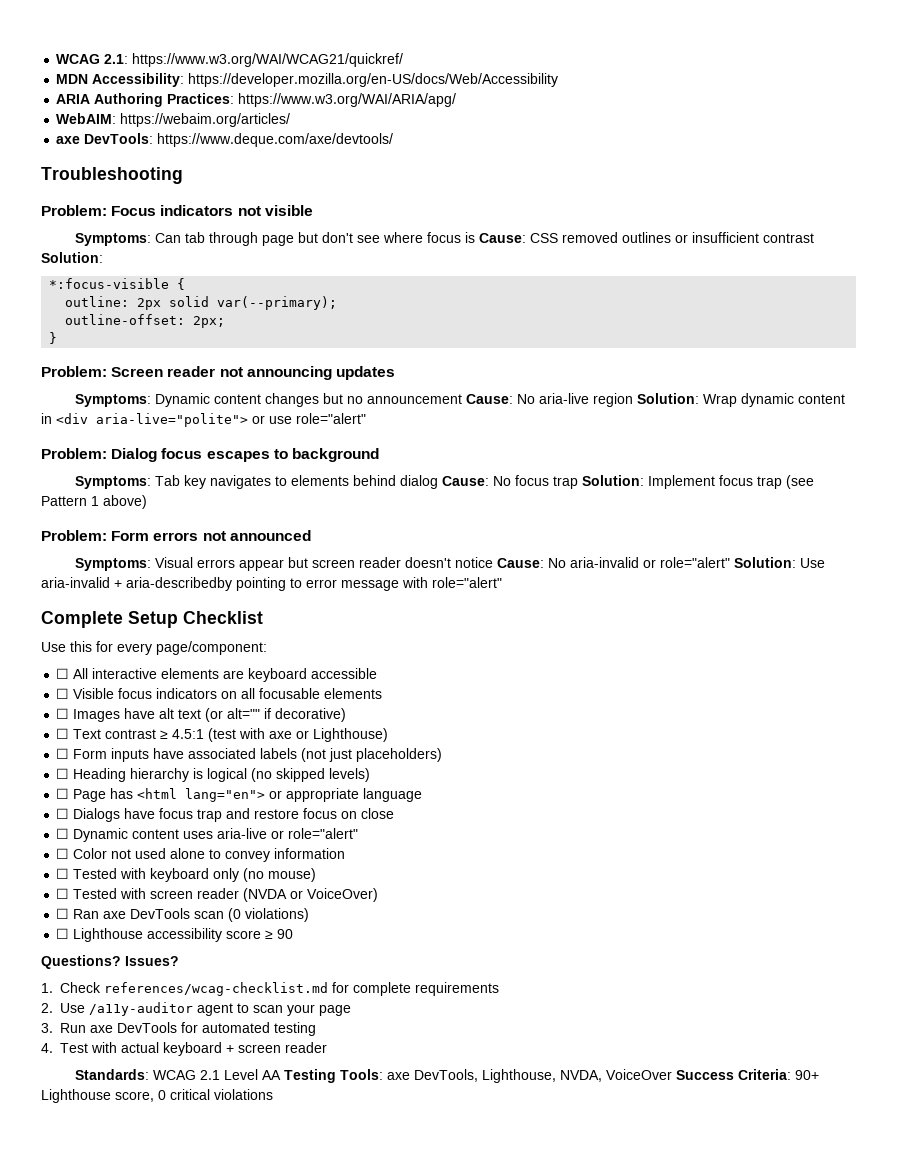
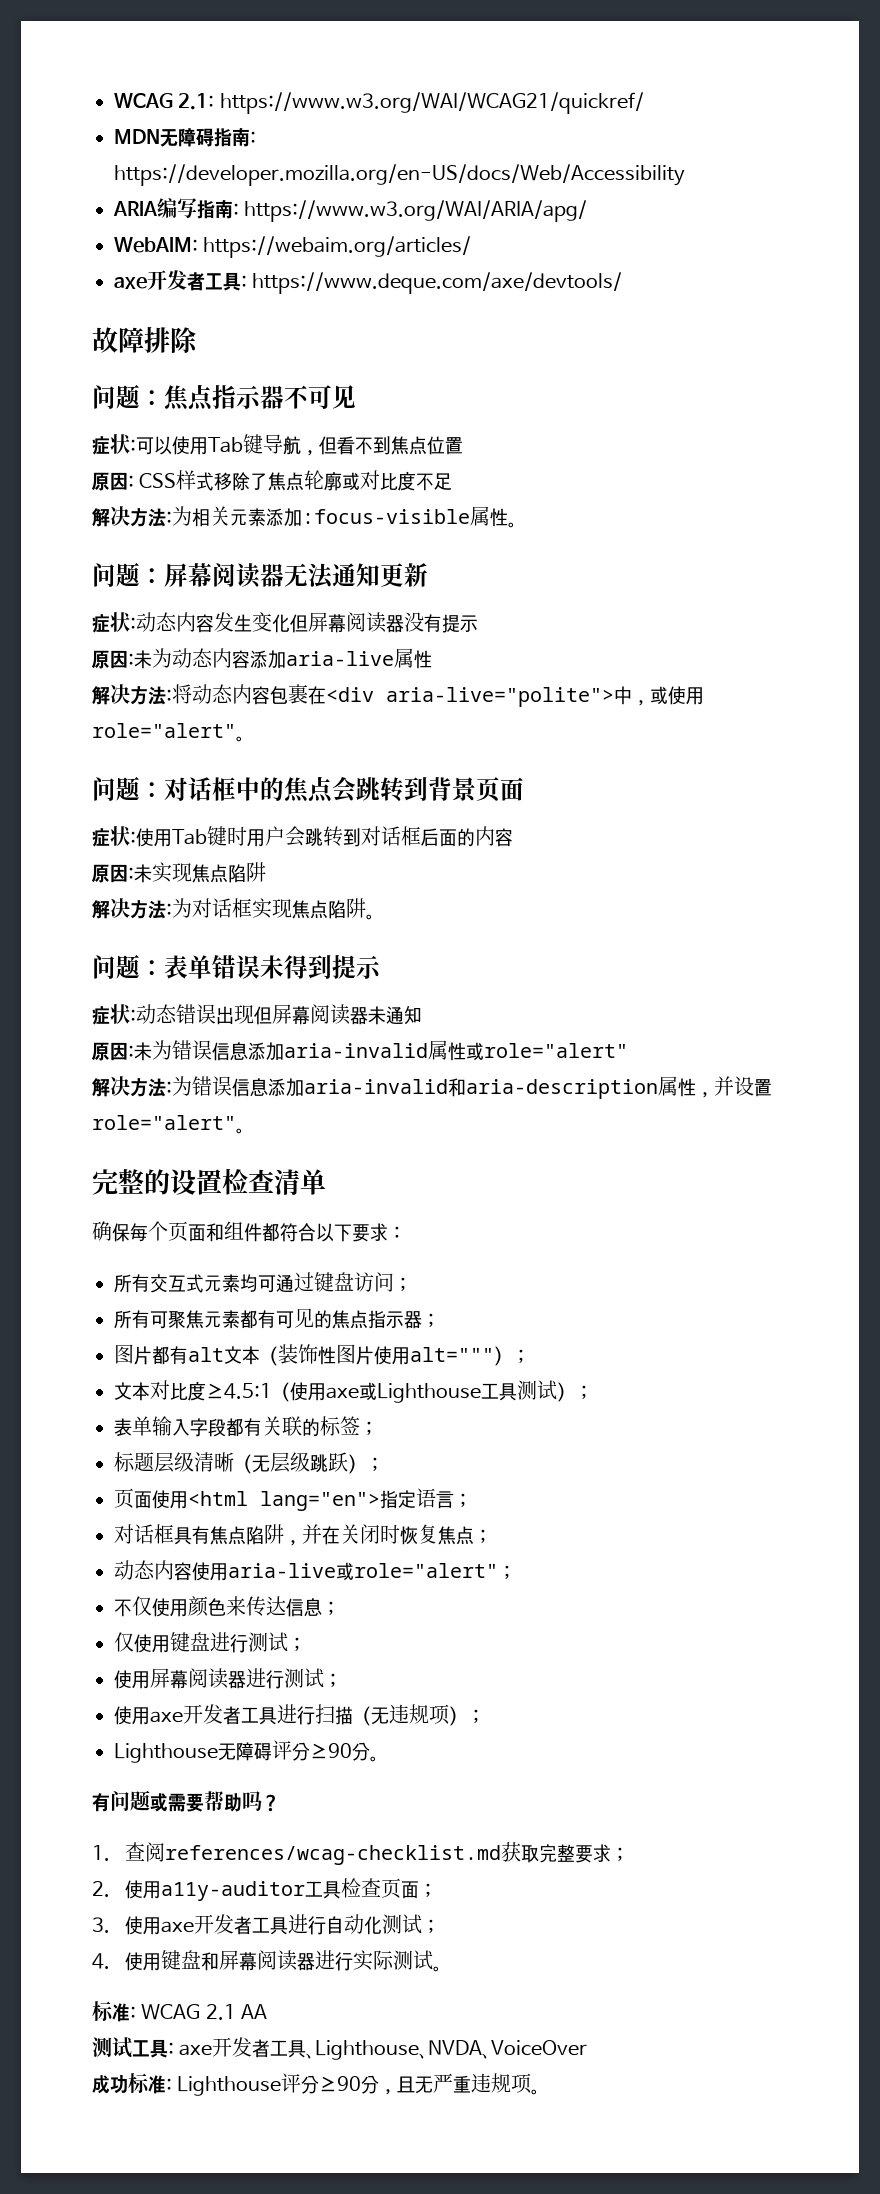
[92,73,185,87] Accessibility: -> [160,128,256,147] 无障碍指南:
[94,93,235,107] Authoring Practices: -> [157,198,239,219] 编写指南:
[84,133,394,147] [41,167,183,184] [41,205,313,216] [75,232,815,246] [41,252,103,263] [49,278,186,290] [65,296,338,310] [65,314,226,328] [49,332,58,344] [41,366,395,380] [75,393,846,407] [41,413,366,427] [41,448,379,462] [75,475,815,489] [41,495,147,509] [41,530,311,541] [75,557,826,571] [41,577,502,591] [41,611,263,628] [41,641,267,655] [56,668,378,682] [56,688,383,699] [56,708,347,722] [56,728,389,742] [56,748,443,762] [56,768,371,782] [56,788,423,802] [56,808,395,822] [56,828,359,842] [56,848,346,862] [56,868,317,882] [56,888,379,902] [56,908,310,922] [56,928,294,942] [41,955,179,969] [41,982,499,996] [41,1002,351,1016] [41,1022,316,1036] [41,1042,327,1056] [75,1069,150,1080] DevTools: https://www.deque.com/axe/devtools/ // Troubleshooting // Problem: Focus indicators not visible // Symptoms: Can tab through page but don't see where focus is Cause: CSS removed outlines or insufficient contrast Solution: // *:focus-visible { // outline: 2px solid var(--primary); // outline-offset: 2px; // } // Problem: Screen reader not announcing updates // Symptoms: Dynamic content changes but no announcement Cause: No aria-live region Solution: Wrap dynamic content in <div aria-live="polite"> or use role="alert" // Problem: Dialog focus escapes to background // Symptoms: Tab key navigates to elements behind dialog Cause: No focus trap Solution: Implement focus trap (see Pattern 1 above) // Problem: Form errors not announced // Symptoms: Visual errors appear but screen reader doesn't notice Cause: No aria-invalid or role="alert" Solution: Use aria-invalid + aria-describedby pointing to error message with role="alert" // Complete Setup Checklist // Use this for every page/component: // ☐ All interactive elements are keyboard accessible // ☐ Visible focus indicators on all focusable elements // ☐ Images have alt text (or alt="" if decorative) // ☐ Text contrast ≥ 4.5:1 (test with axe or Lighthouse) // ☐ Form inputs have associated labels (not just placeholders) // ☐ Heading hierarchy is logical (no skipped levels) // ☐ Page has <html lang="en"> or appropriate language // ☐ Dialogs have focus trap and restore focus on close // ☐ Dynamic content uses aria-live or role="alert" // ☐ Color not used alone to convey information // ☐ Tested with keyboard only (no mouse) // ☐ Tested with screen reader (NVDA or VoiceOver) // ☐ Ran axe DevTools scan (0 violations) // ☐ Lighthouse accessibility score ≥ 90 // Questions? Issues? // 1. Check references/wcag-checklist.md for complete requirements // 2. Use /a11y-auditor agent to scan your page // 3. Run axe DevTools for automated testing // 4. Test with actual keyboard + screen reader // Standards: -> [147,270,623,294] [92,326,198,354] [92,384,356,411] [92,434,463,456] [91,470,453,491] [92,506,517,528] [92,562,428,589] [92,612,478,633] [91,648,432,669] [92,684,704,707] [92,723,245,742] [92,776,524,803] [92,826,513,847] [91,862,266,883] [92,898,375,920] [92,954,381,979] [92,1004,422,1025] [91,1040,628,1061] [92,1076,772,1099] [92,1115,245,1134] [92,1168,326,1195] [92,1221,406,1242] [114,1272,412,1293] [114,1308,440,1329] [114,1344,530,1366] [114,1380,593,1403] [114,1416,378,1437] [114,1452,384,1474] [114,1488,472,1511] [114,1524,492,1546] [114,1560,516,1581] [114,1596,340,1617] [114,1632,306,1653] [114,1668,342,1689] [114,1704,485,1726] [114,1740,379,1763] [92,1790,280,1812] [92,1842,630,1865] [92,1878,438,1901] [92,1914,441,1935] [92,1950,443,1972] [92,2001,136,2022] 开发者工具: https://www.deque.com/axe/devtools/ // 故障排除 // 问题：焦点指示器不可见 // 症状:可以使用Tab键导航，但看不到焦点位置 // 原因: CSS样式移除了焦点轮廓或对比度不足 // 解决方法:为相关元素添加:focus-visible属性。 // 问题：屏幕阅读器无法通知更新 // 症状:动态内容发生变化但屏幕阅读器没有提示 // 原因:未为动态内容添加aria-live属性 // 解决方法:将动态内容包裹在<div aria-live="polite">中，或使用role="alert"。 // 问题：对话框中的焦点会跳转到背景页面 // 症状:使用Tab键时用户会跳转到对话框后面的内容 // 原因:未实现焦点陷阱 // 解决方法:为对话框实现焦点陷阱。 // 问题：表单错误未得到提示 // 症状:动态错误出现但屏幕阅读器未通知 // 原因:未为错误信息添加aria-invalid属性或role="alert" // 解决方法:为错误信息添加aria-invalid和aria-description属性，并设置role="alert"。 // 完整的设置检查清单 // 确保每个页面和组件都符合以下要求： // 所有交互式元素均可通过键盘访问； // 所有可聚焦元素都有可见的焦点指示器； // 图片都有alt文本（装饰性图片使用alt="""）； // 文本对比度≥4.5:1（使用axe或Lighthouse工具测试）； // 表单输入字段都有关联的标签； // 标题层级清晰（无层级跳跃）； // 页面使用<html lang="en">指定语言； // 对话框具有焦点陷阱，并在关闭时恢复焦点； // 动态内容使用aria-live或role="alert"； // 不仅使用颜色来传达信息； // 仅使用键盘进行测试； // 使用屏幕阅读器进行测试； // 使用axe开发者工具进行扫描（无违规项）； // Lighthouse无障碍评分≥90分。 // 有问题或需要帮助吗？ // 1.查阅references/wcag-checklist.md获取完整要求； // 2.使用a11y-auditor工具检查页面； // 3.使用axe开发者工具进行自动化测试； // 4.使用键盘和屏幕阅读器进行实际测试。 // 标准:
[224,1069,259,1080] Level -> (236, 2012) none
[284,1069,820,1083] [41,1089,273,1103] Testing Tools: axe DevTools, Lighthouse, NVDA, VoiceOver Success Criteria: 90+ Lighthouse score, 0 critical violations -> [92,2037,588,2060] [92,2073,541,2096] // 测试工具: axe开发者工具、Lighthouse、NVDA、VoiceOver // 成功标准: Lighthouse评分≥90分，且无严重违规项。

